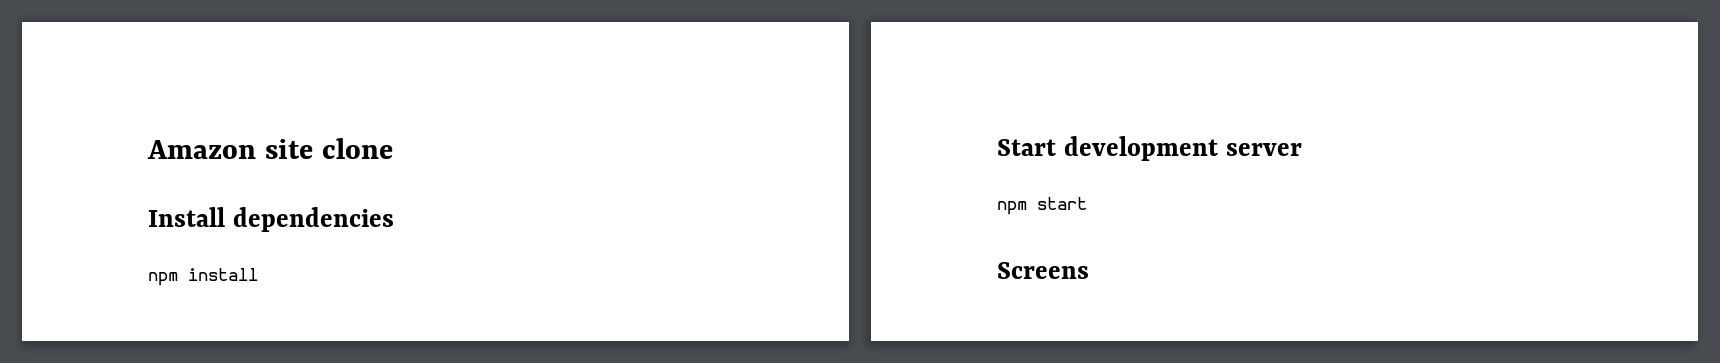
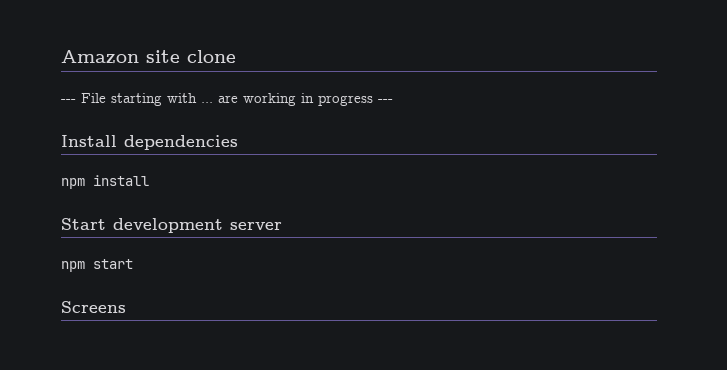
(393, 148) none -> [61,93,393,106] // --- File starting with ... are working in progress ---

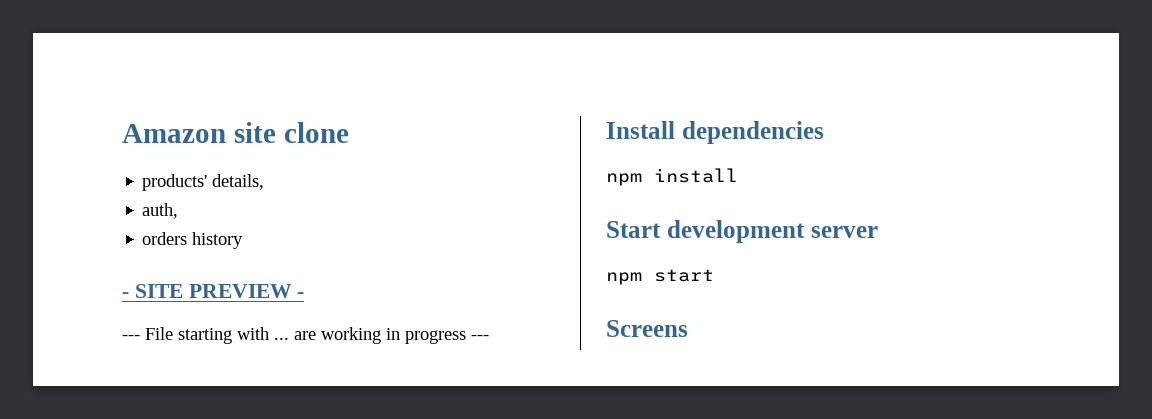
(236, 56) none -> [142,174,265,191] [142,203,179,219] [142,232,244,249] [122,284,305,298] // products' details, // auth, // orders history // - SITE PREVIEW -

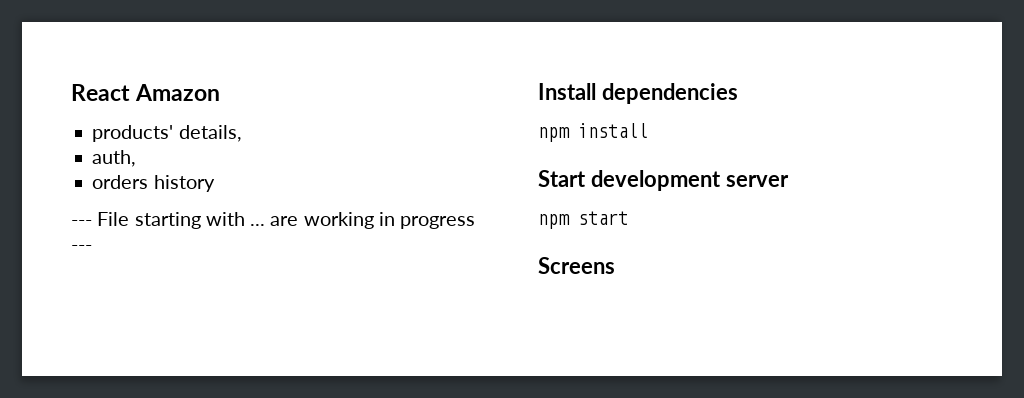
(122, 133) none -> [71,84,130,101] React
[233,122,349,143] site clone -> (221, 92) none
[122,284,305,298] // - SITE PREVIEW - -> (215, 183) none

